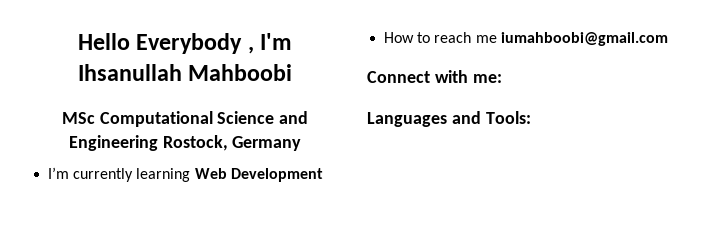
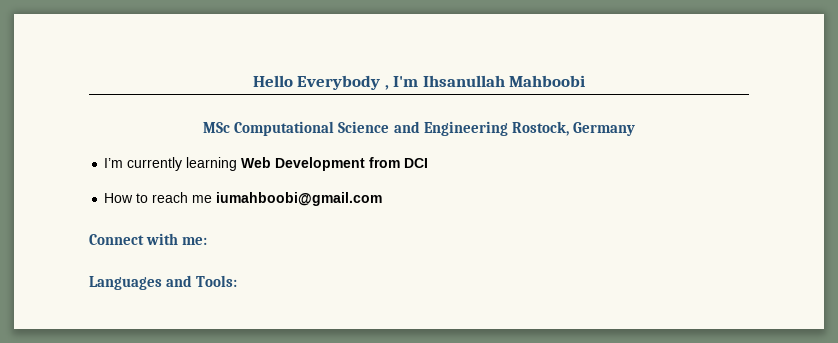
(323, 175) none -> [369,157,429,168] from DCI

